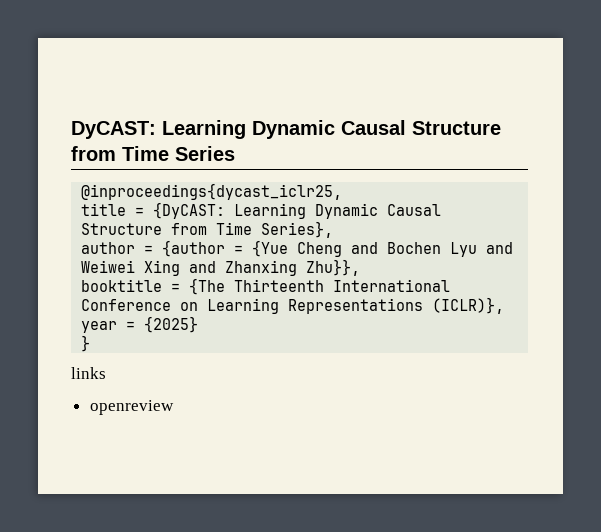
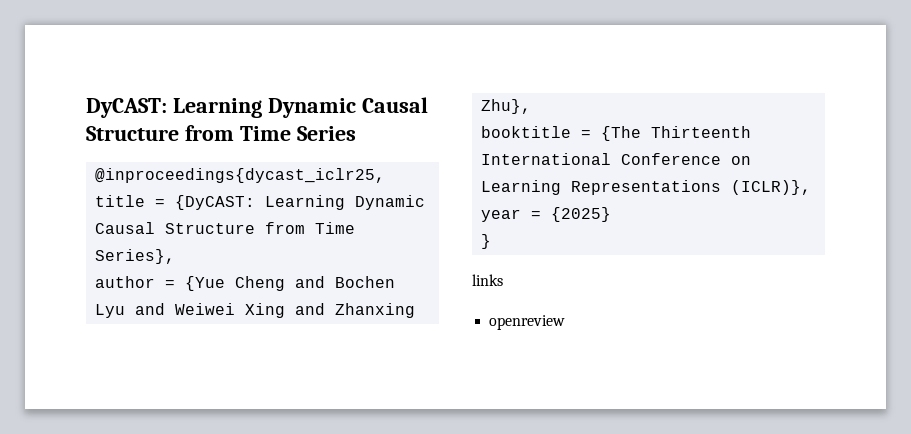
[162,240,244,257] {author = -> (176, 284) none
[306,259,361,276] Zhu}}, -> [481,99,532,114] Zhu},

